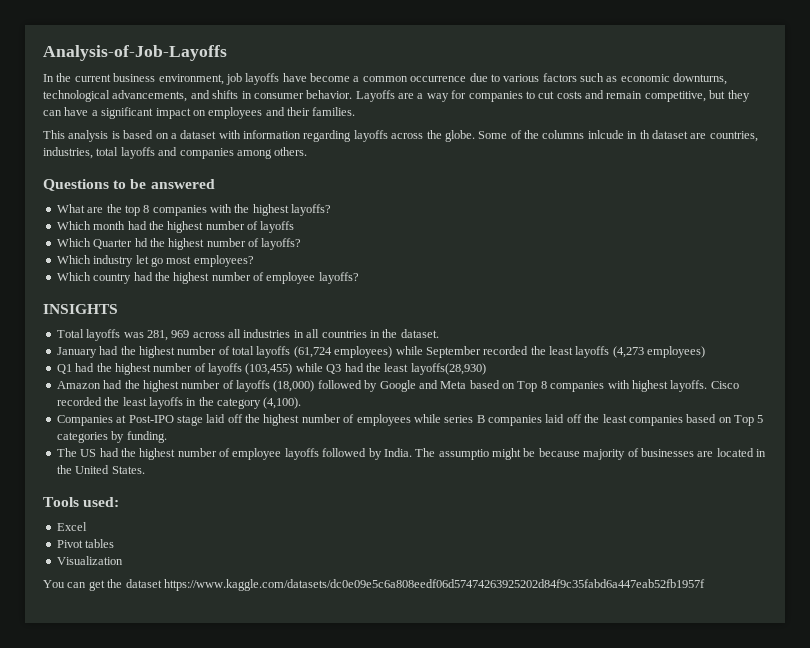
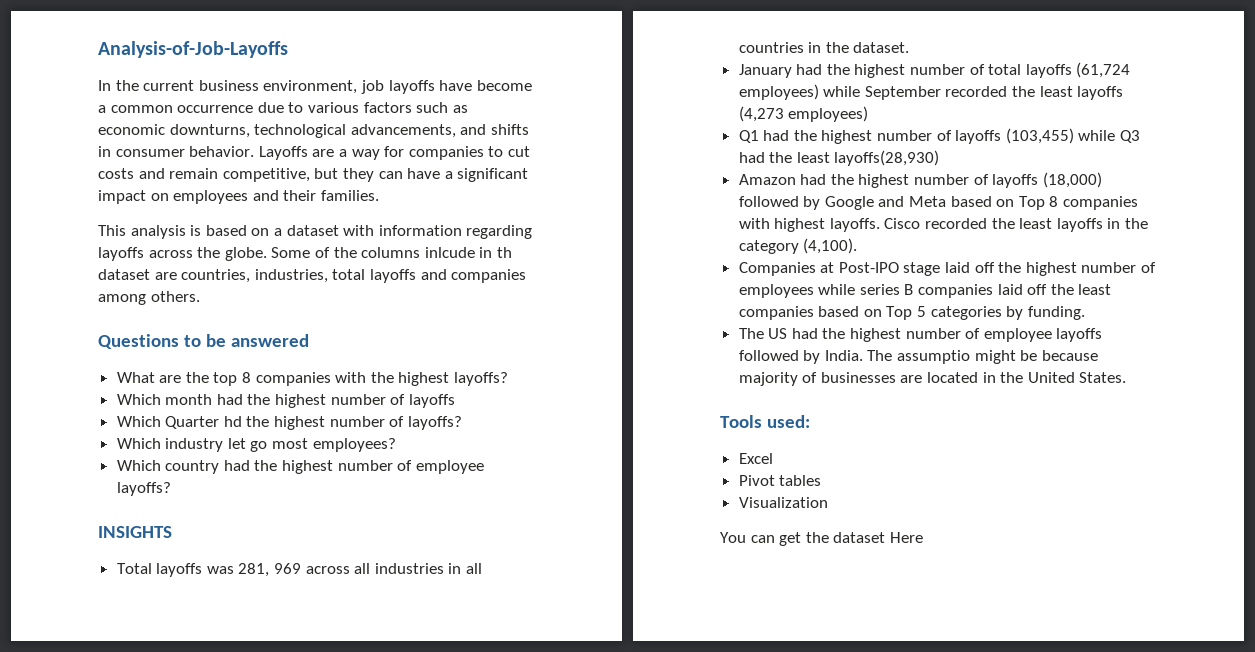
[163,579,705,591] https://www.kaggle.com/datasets/dc0e09e5c6a808eedf06d57474263925202d84f9c35fabd6a447eab52fb1957f -> [889,532,923,543] Here

